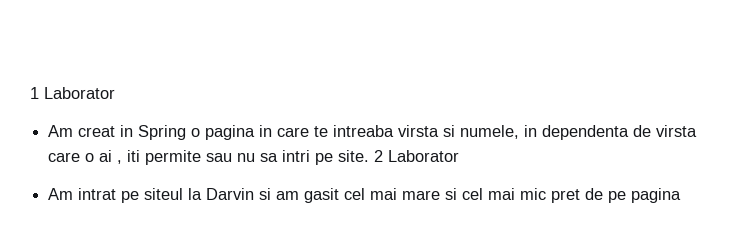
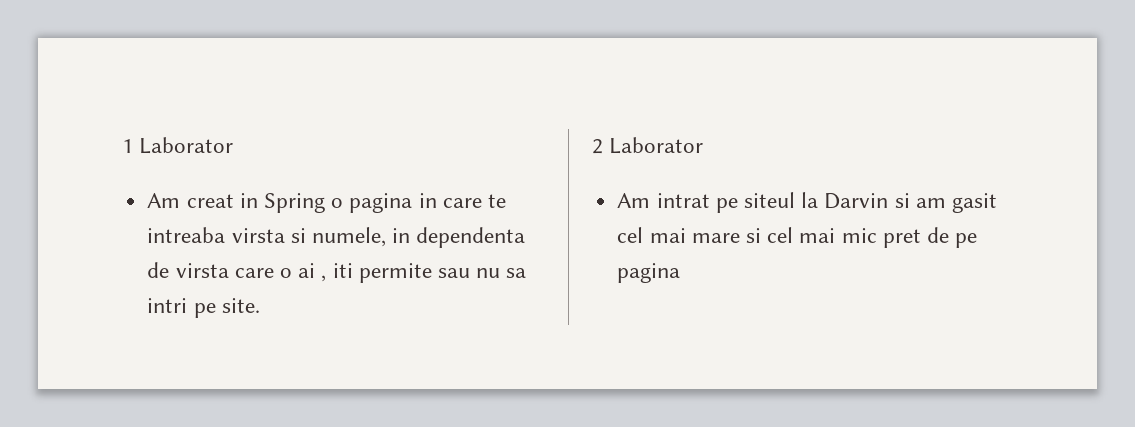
(370, 156) none -> (260, 305) //

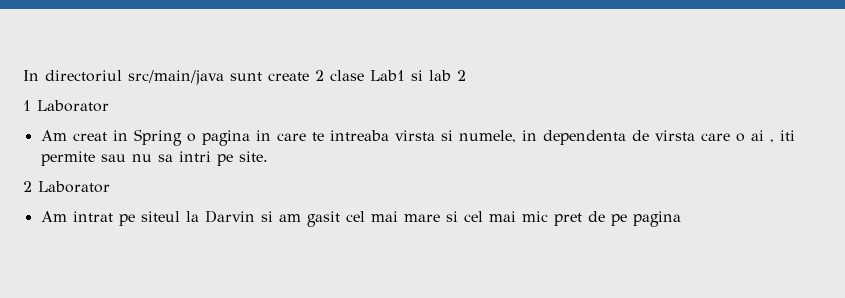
(122, 146) none -> [23,70,466,85] In directoriul src/main/java sunt create 2 clase Lab1 si lab 2 //

